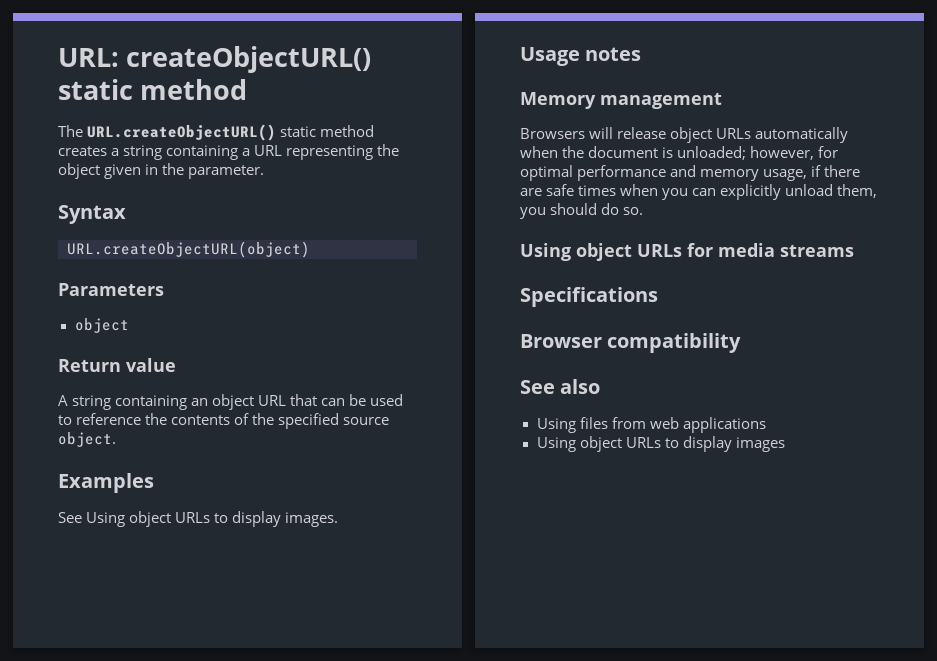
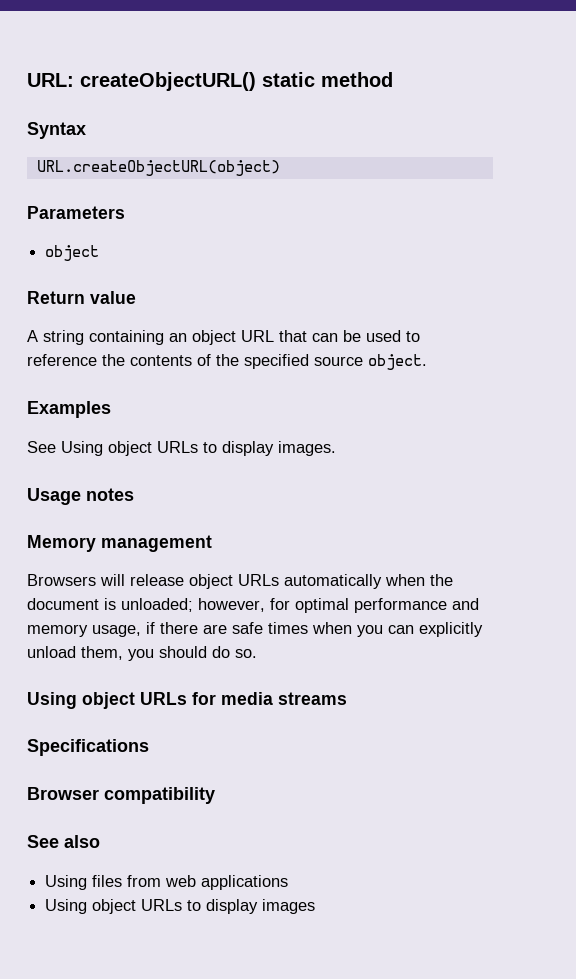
[58,124,375,141] [58,144,400,160] [58,163,265,179] // The URL.createObjectURL() static method creates a string containing a URL representing the object given in the parameter. -> (393, 79) none

